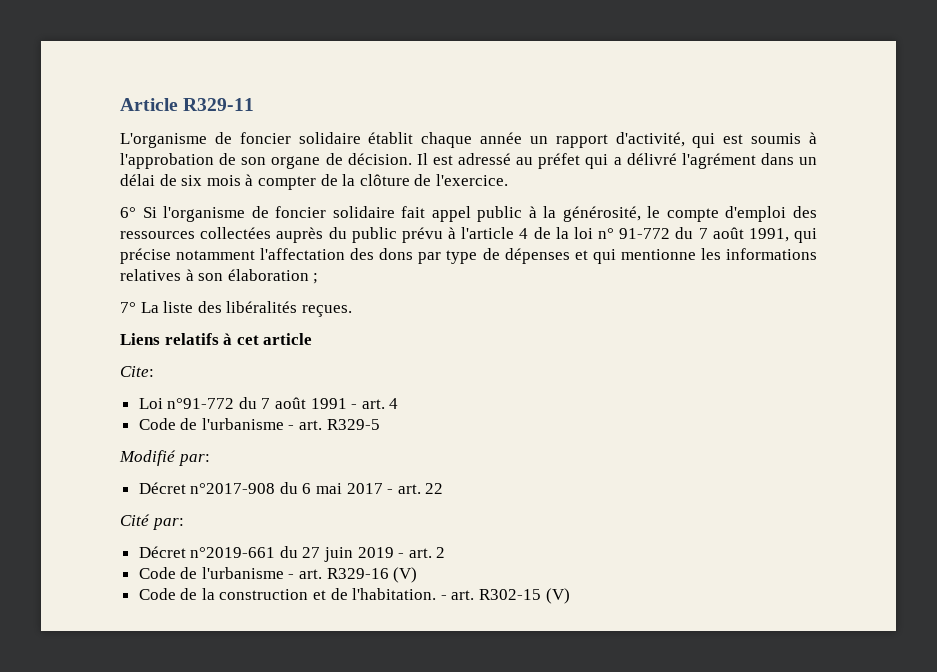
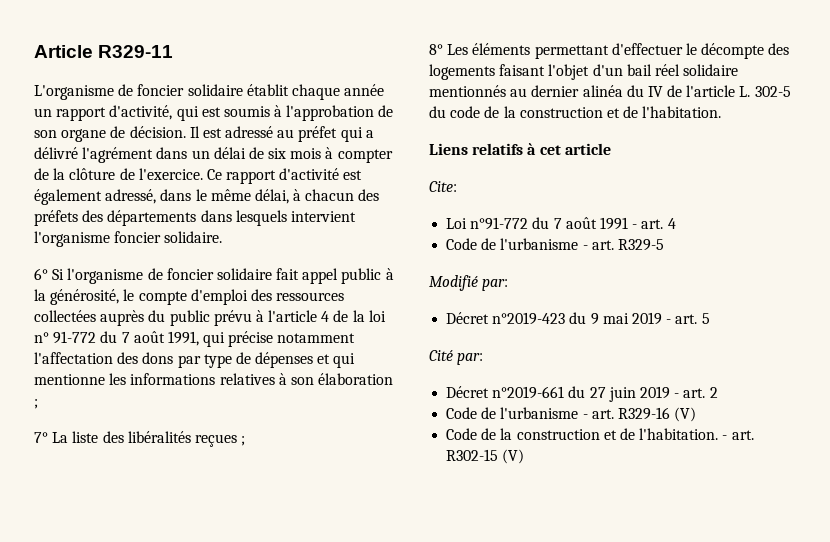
(508, 180) none -> [206,168,363,184] [34,189,380,205] [34,210,356,226] [34,231,223,247] Ce rapport d'activité est également adressé, dans le même délai, à chacun des préfets des départements dans lesquels intervient l'organisme foncier solidaire.
[301,305,352,317] reçues. -> [194,434,246,447] [429,43,790,59] [429,64,739,80] [429,85,791,97] [429,106,722,118] reçues ; // 8° Les éléments permettant d'effectuer le décompte des logements faisant l'objet d'un bail réel solidaire mentionnés au dernier alinéa du IV de l'article L. 302-5 du code de la construction et de l'habitation.
[190,482,444,494] n°2017-908 du 6 mai 2017 - art. 22 -> [492,312,710,325] n°2019-423 du 9 mai 2019 - art. 5

